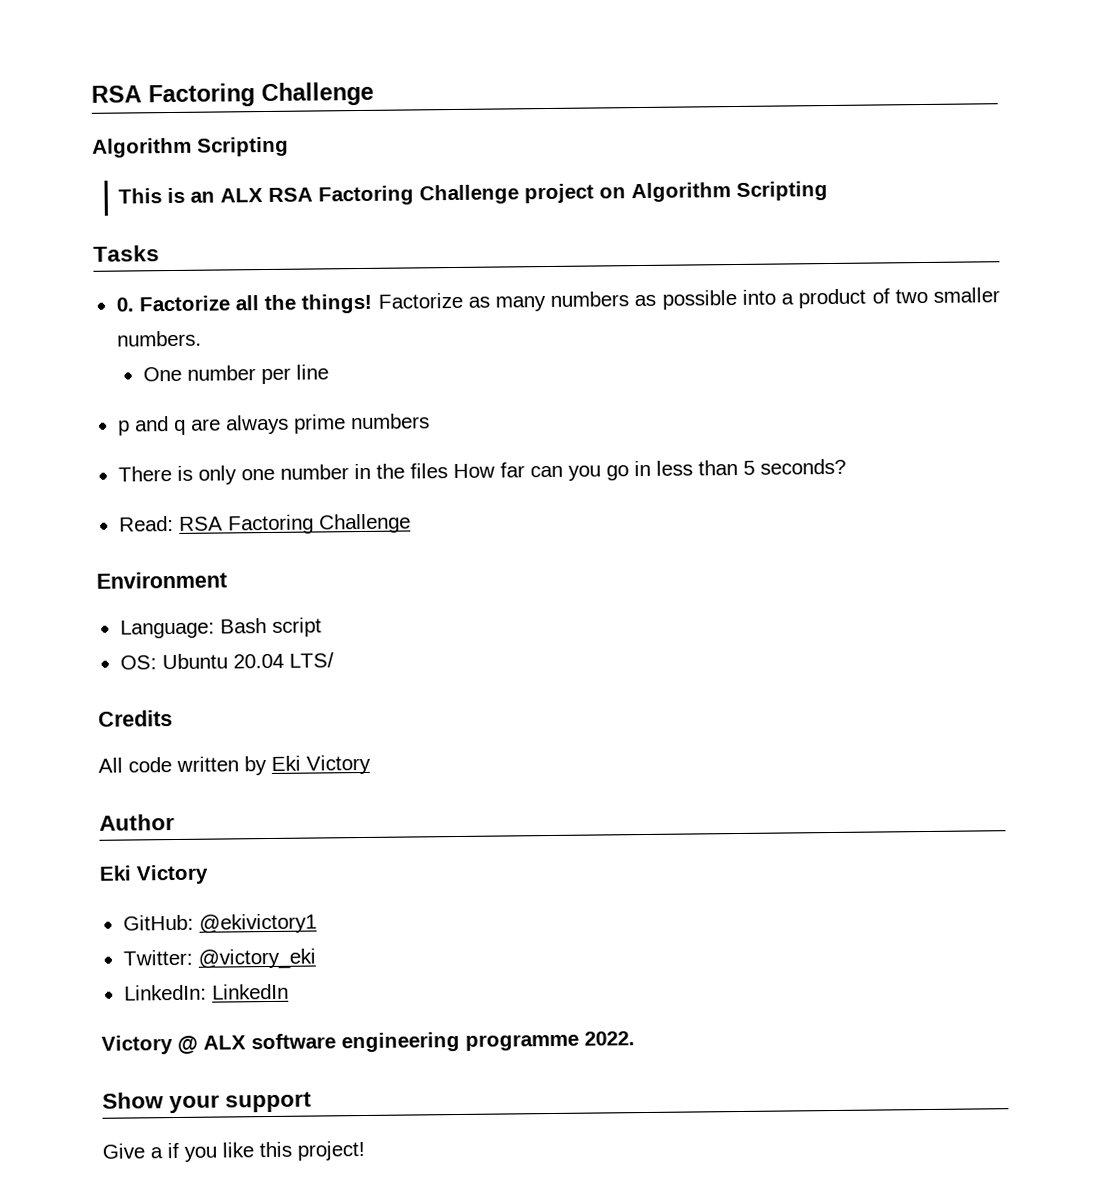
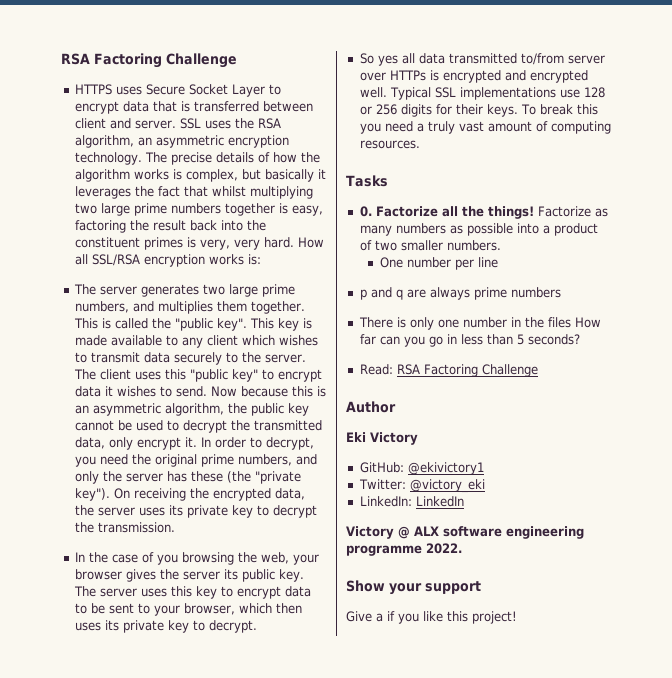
[91,81,374,108] [92,136,289,158] [117,181,828,206] RSA Factoring Challenge // Algorithm Scripting // This is an ALX RSA Factoring Challenge project on Algorithm Scripting -> [61,53,237,68] [74,84,281,97] [74,101,313,114] [74,118,281,129] [74,135,289,148] [74,152,320,165] [74,169,326,182] [74,186,313,199] [74,203,323,216] [74,220,266,233] [74,237,324,250] [74,254,261,267] [73,284,295,297] [74,301,305,314] [73,318,312,331] [74,335,318,348] [74,352,306,365] [73,369,322,382] [74,386,326,397] [74,403,309,416] [74,420,322,433] [74,437,314,450] [74,454,317,467] [74,471,301,484] [74,488,305,501] [74,505,317,518] [74,522,175,533] [74,552,319,565] [74,569,304,582] [73,586,311,599] [74,603,302,616] [74,620,257,633] [359,53,605,66] [359,70,588,83] [359,87,605,100] [359,104,598,117] [359,121,611,134] [359,140,420,149] RSA Factoring Challenge // HTTPS uses Secure Socket Layer to encrypt data that is transferred between client and server. SSL uses the RSA algorithm, an asymmetric encryption technology. The precise details of how the algorithm works is complex, but basically it leverages the fact that whilst multiplying two large prime numbers together is easy, factoring the result back into the constituent primes is very, very hard. How all SSL/RSA encryption works is: // The server generates two large prime numbers, and multiplies them together. This is called the "public key". This key is made available to any client which wishes to transmit data securely to the server. The client uses this "public key" to encrypt data it wishes to send. Now because this is an asymmetric algorithm, the public key cannot be used to decrypt the transmitted data, only encrypt it. In order to decrypt, you need the original prime numbers, and only the server has these (the "private key"). On receiving the encrypted data, the server uses its private key to decrypt the transmission. // In the case of you browsing the web, your browser gives the server its public key. The server uses this key to encrypt data to be sent to your browser, which then uses its private key to decrypt. // So yes all data transmitted to/from server over HTTPs is encrypted and encrypted well. Typical SSL implementations use 128 or 256 digits for their keys. To break this you need a truly vast amount of computing resources.
[96,571,227,589] [119,617,322,639] [119,652,334,670] [98,710,173,727] [98,754,371,776] // Environment // Language: Bash script // OS: Ubuntu 20.04 LTS/ // Credits // All code written by Eki Victory -> (538, 370) none

